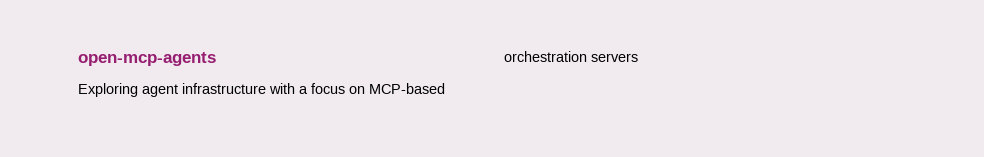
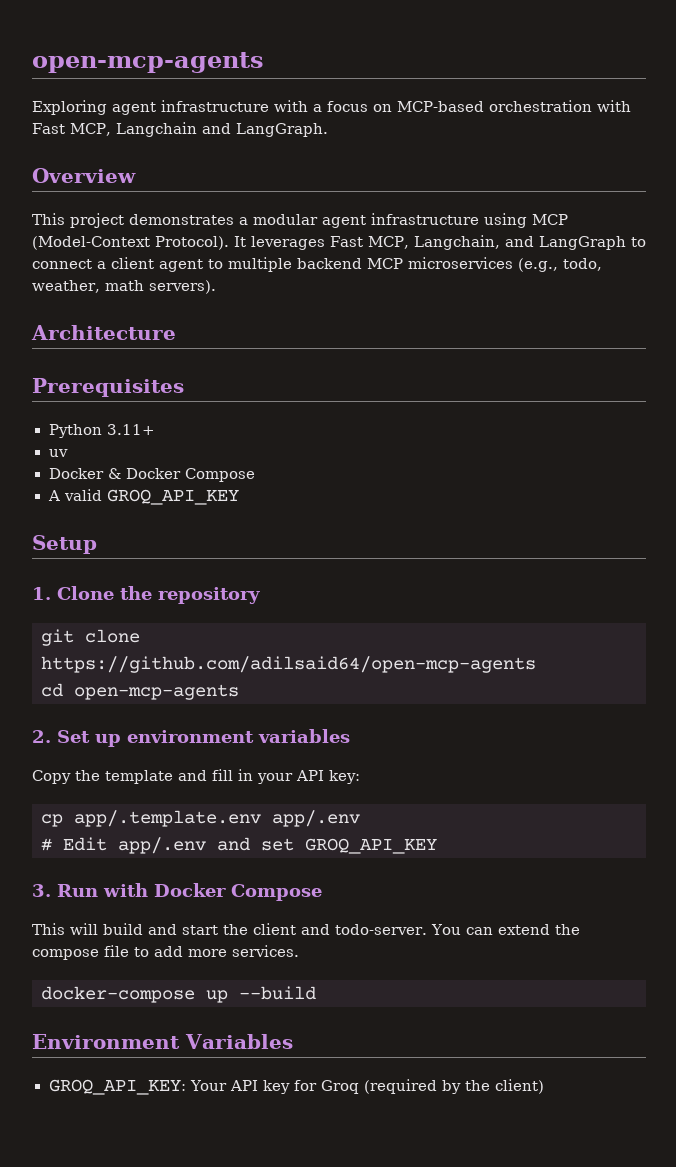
[591,53,638,62] servers -> [597,100,631,112] [32,122,328,137] [32,168,136,183] [32,213,568,228] [32,235,646,250] [32,257,602,272] [32,280,216,294] [31,325,176,340] [32,378,184,397] [48,424,155,438] [48,449,68,457] [48,468,255,482] [47,489,239,505] [32,535,97,554] [32,586,260,604] [41,629,140,646] [41,656,536,673] [41,683,239,700] [32,729,350,747] [32,769,360,784] [41,810,360,827] [41,837,437,854] [32,883,322,901] [32,923,580,935] [32,945,299,960] [41,986,316,1003] [32,1034,293,1049] [48,1079,545,1095] with Fast MCP, Langchain and LangGraph. // Overview // This project demonstrates a modular agent infrastructure using MCP (Model-Context Protocol). It leverages Fast MCP, Langchain, and LangGraph to connect a client agent to multiple backend MCP microservices (e.g., todo, weather, math servers). // Architecture // Prerequisites // Python 3.11+ // uv // Docker & Docker Compose // A valid GROQ_API_KEY // Setup // 1. Clone the repository // git clone https://github.com/adilsaid64/open-mcp-agents // cd open-mcp-agents // 2. Set up environment variables // Copy the template and fill in your API key: // cp app/.template.env app/.env // # Edit app/.env and set GROQ_API_KEY // 3. Run with Docker Compose // This will build and start the client and todo-server. You can extend the compose file to add more services. // docker-compose up --build // Environment Variables // GROQ_API_KEY: Your API key for Groq (required by the client)

